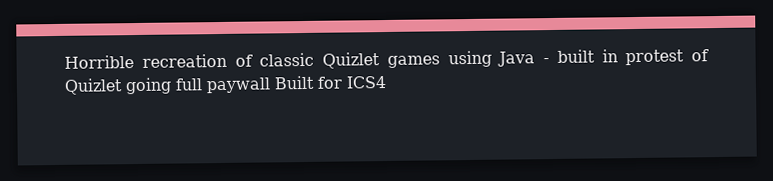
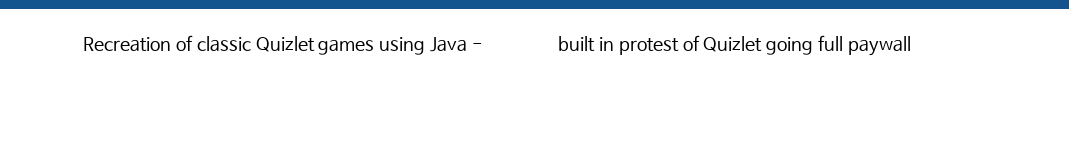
[64,53,227,69] Horrible recreation -> [83,37,171,52] Recreation
[274,75,386,90] Built for ICS4 -> (912, 46) none

